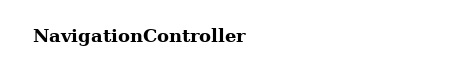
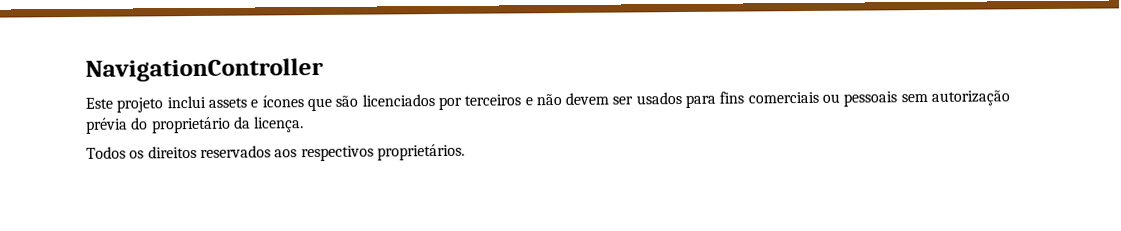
(246, 37) none -> [85,90,1011,113] [86,116,305,134] [86,143,465,162] // Este projeto inclui assets e ícones que são licenciados por terceiros e não devem ser usados para fins comerciais ou pessoais sem autorização prévia do proprietário da licença. // Todos os direitos reservados aos respectivos proprietários.

